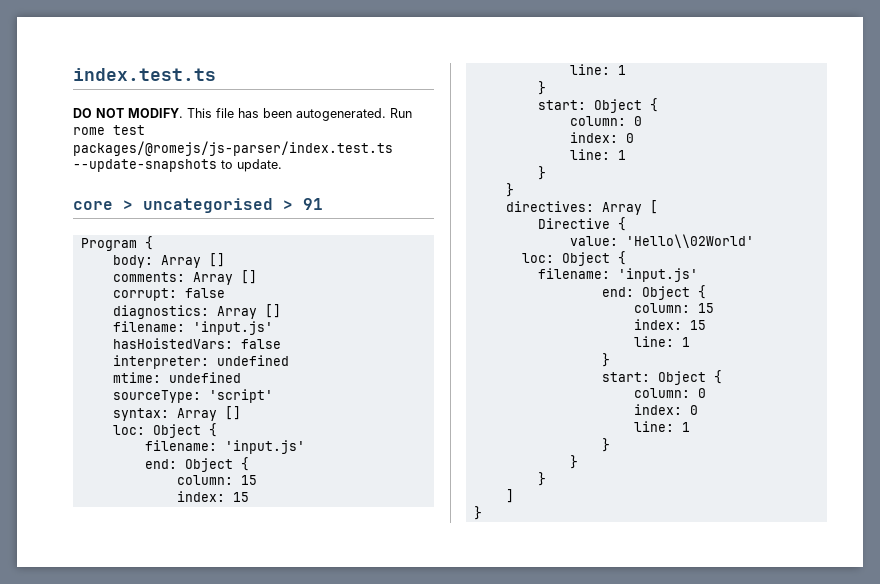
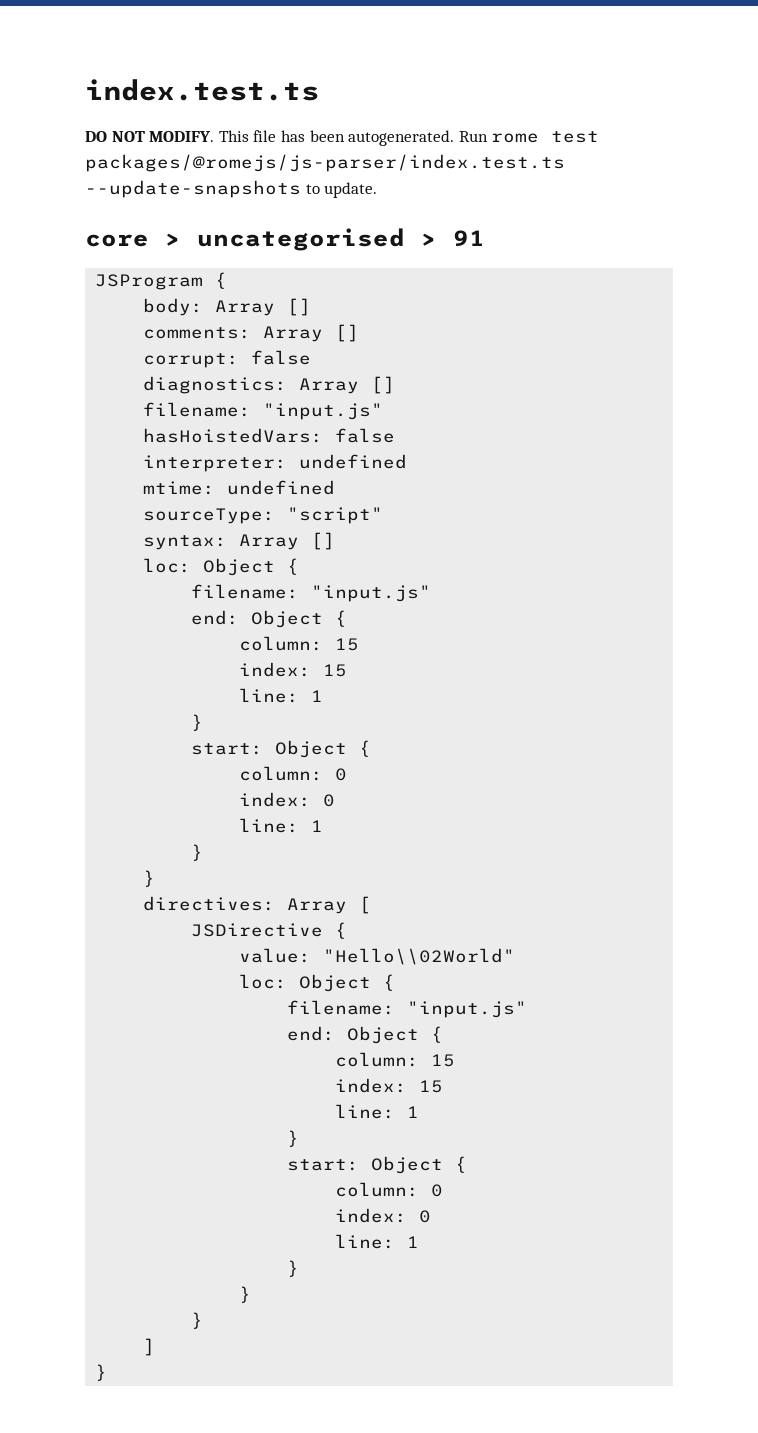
[80,238,137,251] Program -> [95,274,204,290] JSProgram
[192,321,273,335] 'input.js' -> [263,403,384,420] "input.js"
[208,389,273,403] 'script' -> [287,507,384,524] "script"
[224,440,305,454] 'input.js' -> [311,585,432,602] "input.js"
[537,218,610,229] Directive -> [191,923,324,937] JSDirective
[625,234,754,248] [521,251,626,266] [537,268,698,282] 'Hello\\02World' // loc: Object { // filename: 'input.js' -> [323,948,516,965] [239,974,396,992] [287,1000,528,1018] "Hello\\02World" // loc: Object { // filename: "input.js"

